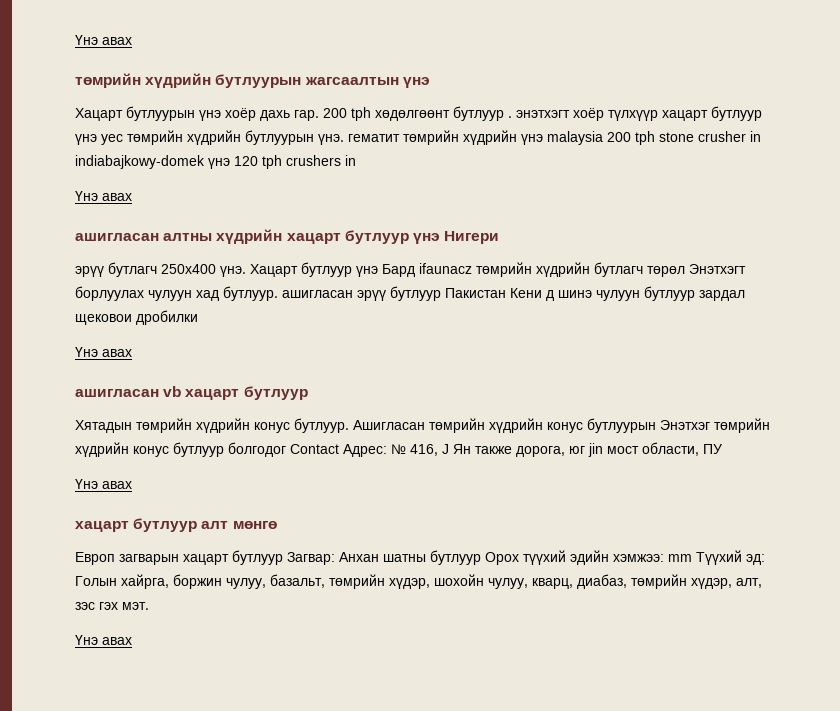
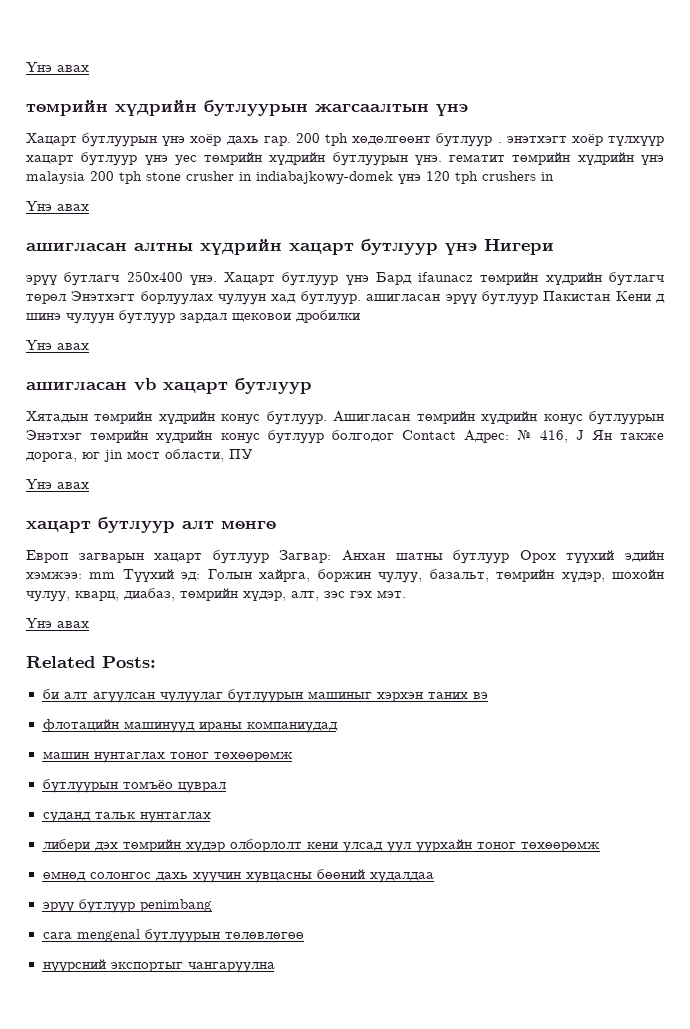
(132, 641) none -> [26,656,156,668] [42,689,488,703] [42,719,338,733] [42,751,293,763] [42,779,226,793] [42,812,211,823] [42,839,600,853] [42,869,434,883] [42,899,212,913] [42,929,304,943] [42,959,275,973] // Related Posts: // би алт агуулсан чулуулаг бутлуурын машиныг хэрхэн таних вэ // флотацийн машинууд ираны компаниудад // машин нунтаглах тоног төхөөрөмж // бутлуурын томъёо цуврал // суданд тальк нунтаглах // либери дэх төмрийн хүдэр олборлолт кени улсад уул уурхайн тоног төхөөрөмж // өмнөд солонгос дахь хуучин хувцасны бөөний худалдаа // эрүү бутлуур penimbang // cara mengenal бутлуурын төлөвлөгөө // нүүрсний экспортыг чангаруулна

